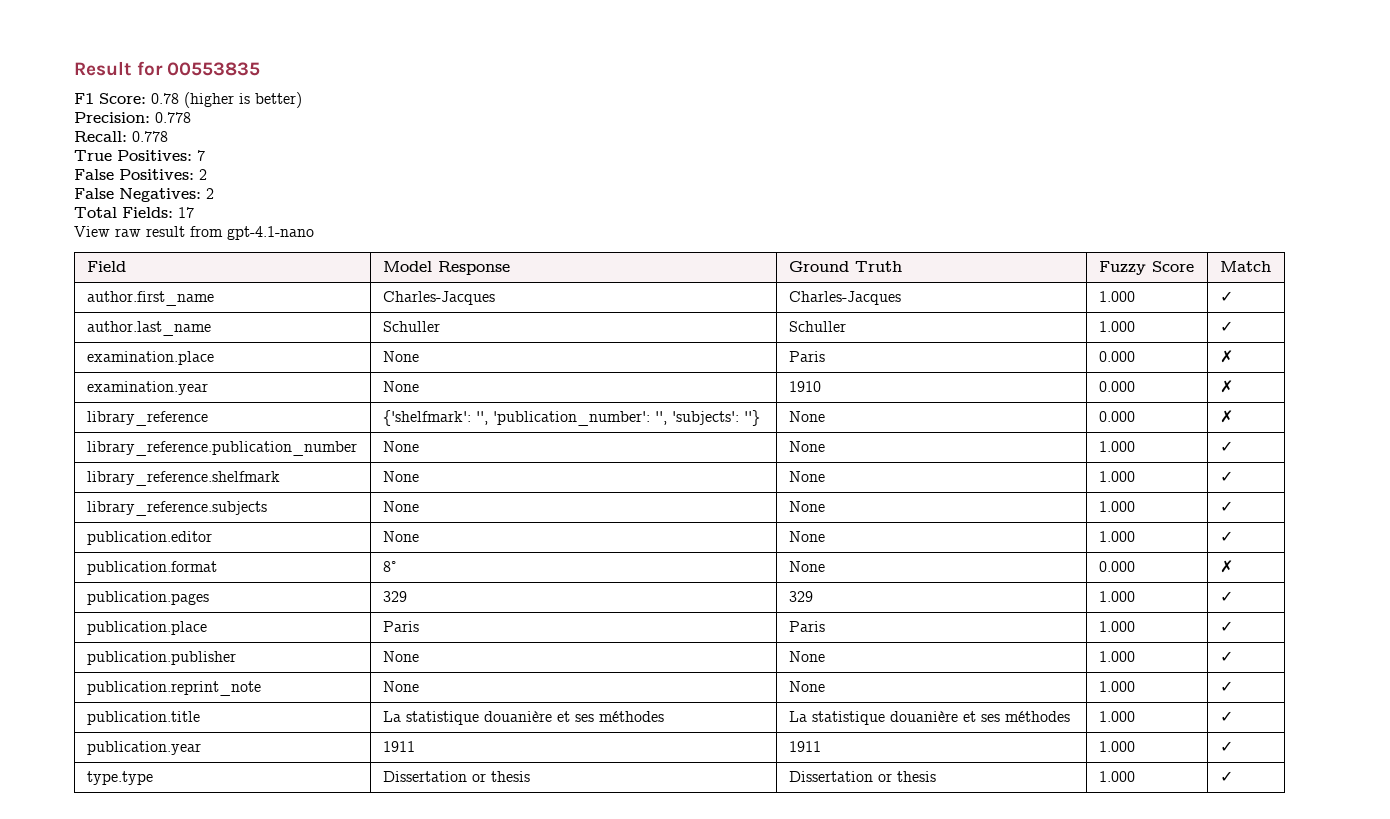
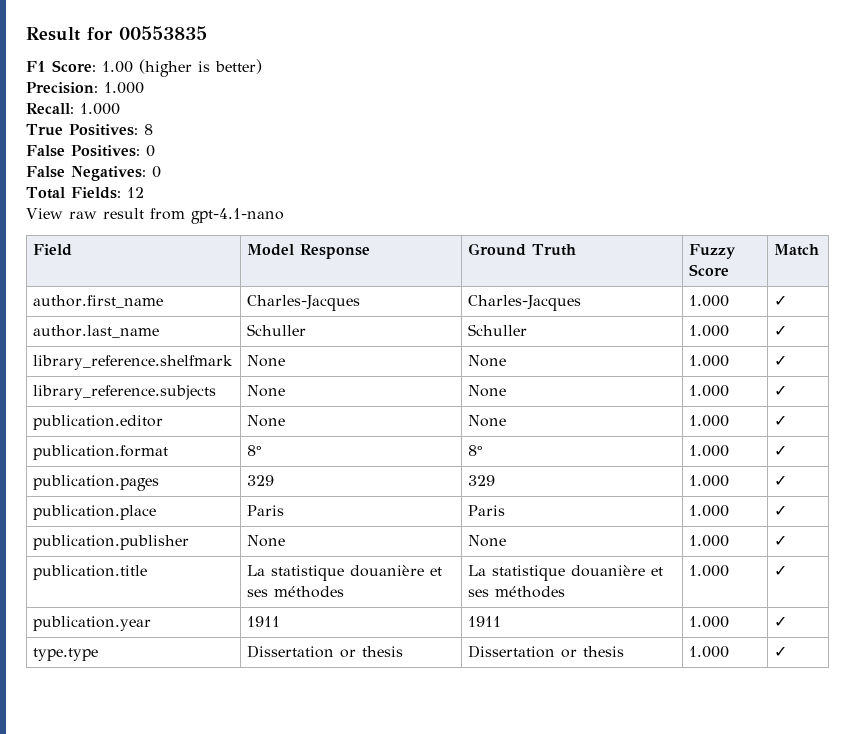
[151,93,179,104] 0.78 -> [102,61,133,73] 1.00
[155,112,191,123] 0.778 -> [104,82,144,94] 1.000
[132,131,168,142] 0.778 -> [80,103,120,115] 1.000
[197,150,205,161] 7 -> [143,124,153,135] 8
[199,169,207,180] 2 -> [146,145,155,157] 0
[206,188,214,199] 2 -> [152,166,161,178] 0
[178,207,194,218] 17 -> [126,187,144,198] 12
[86,351,214,365] [382,351,419,362] [788,351,825,362] [1098,351,1135,362] [1219,350,1233,363] [86,381,208,395] [382,381,419,392] [788,381,821,392] [1098,381,1135,392] [1219,380,1233,393] [86,411,208,426] [382,410,760,426] [788,411,825,422] [1098,411,1135,422] [1219,410,1233,423] [86,441,357,456] [382,441,419,452] [788,441,825,452] [1098,441,1135,452] [1219,441,1233,452] // examination.place | None | Paris | 0.000 | ✗ // examination.year | None | 1910 | 0.000 | ✗ // library_reference | {'shelfmark': '', 'publication_number': '', 'subjects': ''} | None | 0.000 | ✗ // library_reference.publication_number | None | None | 1.000 | ✓ -> (788, 330) none
[788,561,825,572] [1098,561,1135,572] [1219,560,1233,573] None | 0.000 | ✗ -> [468,445,484,456] [689,445,730,457] [774,445,788,456] 8° | 1.000 | ✓
[86,681,261,696] [382,681,419,692] [788,681,825,692] [1098,681,1135,692] [1219,681,1233,692] // publication.reprint_note | None | None | 1.000 | ✓ -> (788, 540) none

